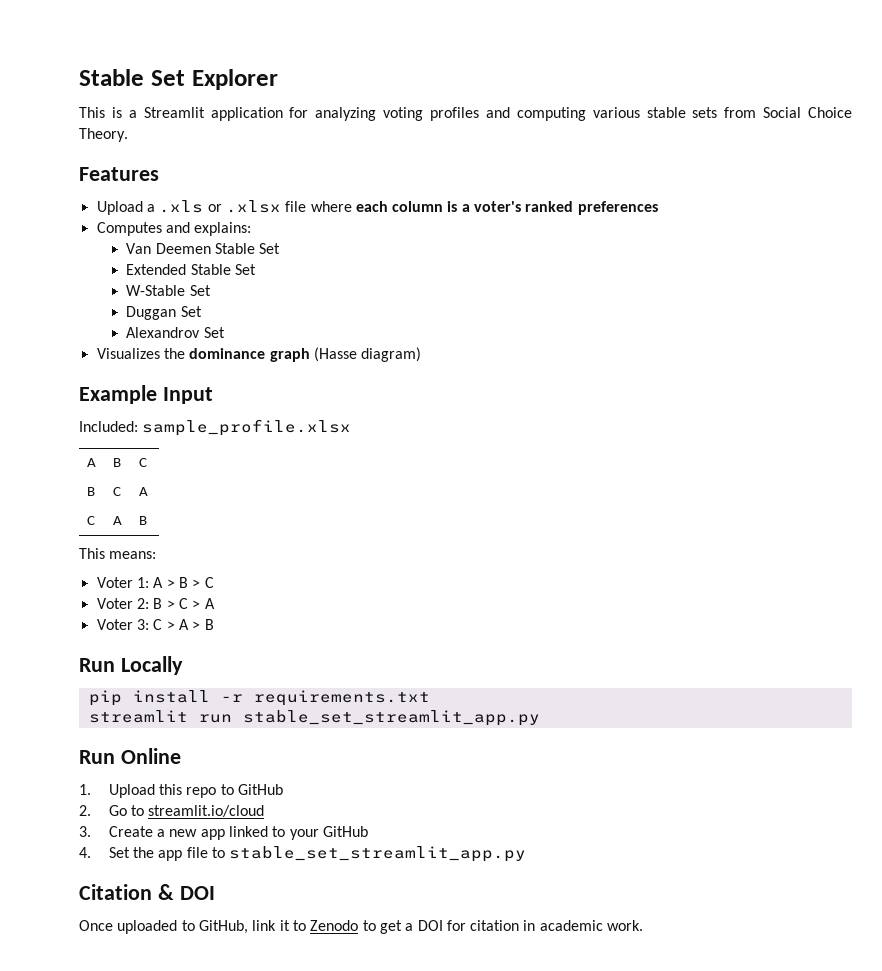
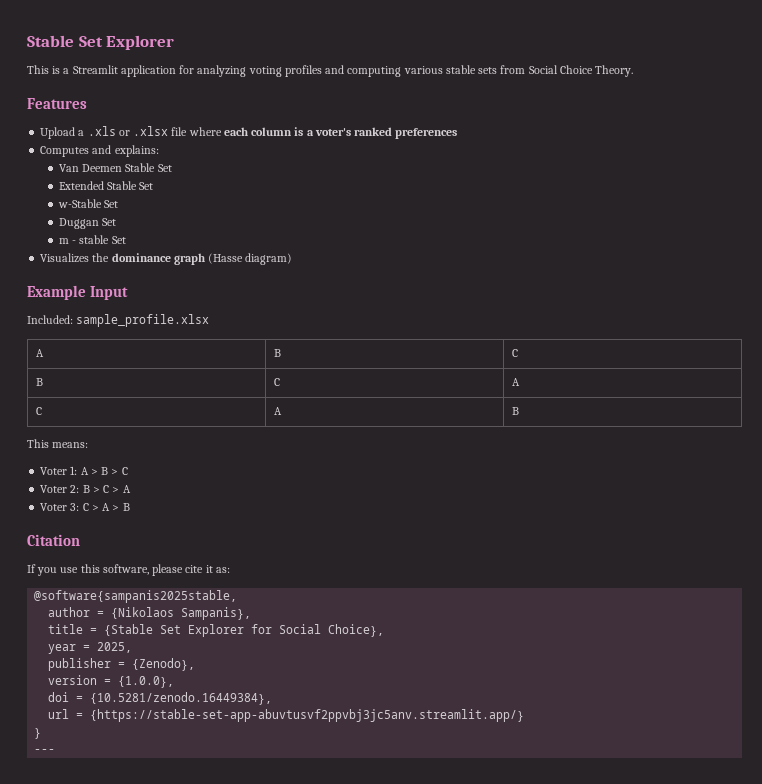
[126,285,186,296] W-Stable -> [58,199,103,208] w-Stable
[126,327,201,338] Alexandrov -> [59,235,110,244] m - stable
[79,656,183,675] [88,690,430,706] [88,710,540,726] [79,748,181,764] [79,784,283,798] [79,805,265,817] [79,826,368,840] [79,846,527,862] [79,884,215,900] [79,920,644,934] Run Locally // pip install -r requirements.txt // streamlit run stable_set_streamlit_app.py // Run Online // 1. Upload this repo to GitHub // 2. Go to streamlit.io/cloud // 3. Create a new app linked to your GitHub // 4. Set the app file to stable_set_streamlit_app.py // Citation & DOI // Once uploaded to GitHub, link it to Zenodo to get a DOI for citation in academic work. -> [27,534,80,546] [27,564,230,576] [34,590,238,603] [48,607,252,620] [48,624,385,637] [48,642,133,654] [48,658,196,671] [48,675,175,688] [48,692,273,705] [48,709,525,722] [34,728,42,739] [34,749,56,753] Citation // If you use this software, please cite it as: // @software{sampanis2025stable, // author = {Nikolaos Sampanis}, // title = {Stable Set Explorer for Social Choice}, // year = 2025, // publisher = {Zenodo}, // version = {1.0.0}, // doi = {10.5281/zenodo.16449384}, // url = {https://stable-set-app-abuvtusvf2ppvbj3jc5anv.streamlit.app/} // } // ---

